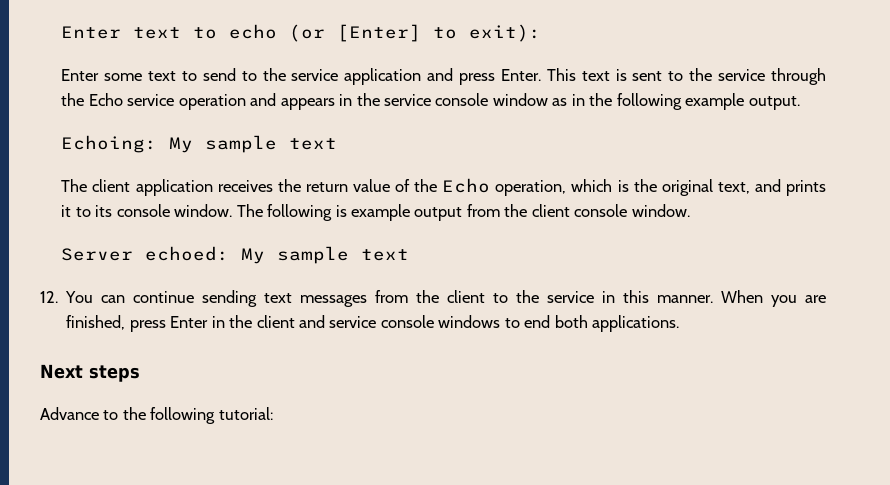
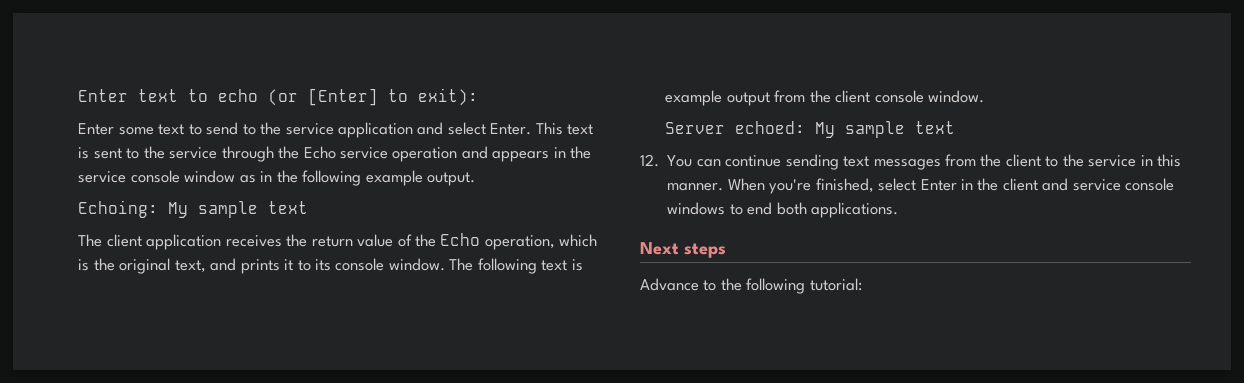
[459,73,496,85] press -> [447,122,486,135] select
(333, 212) none -> [541,260,568,271] text
[771,295,827,307] [66,315,166,332] you are finished, press -> [769,178,917,194] you're finished, select

